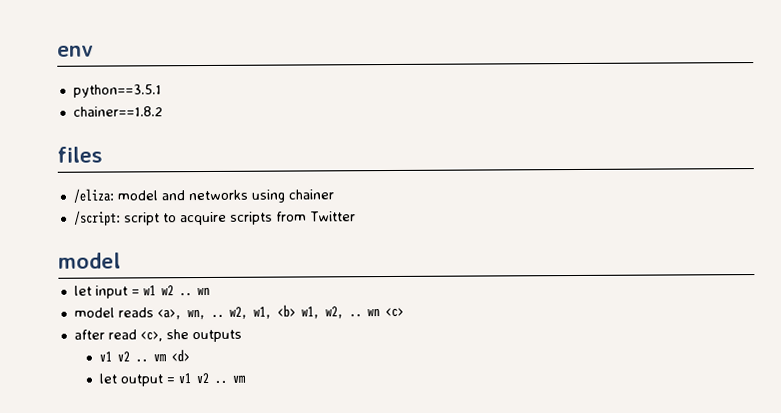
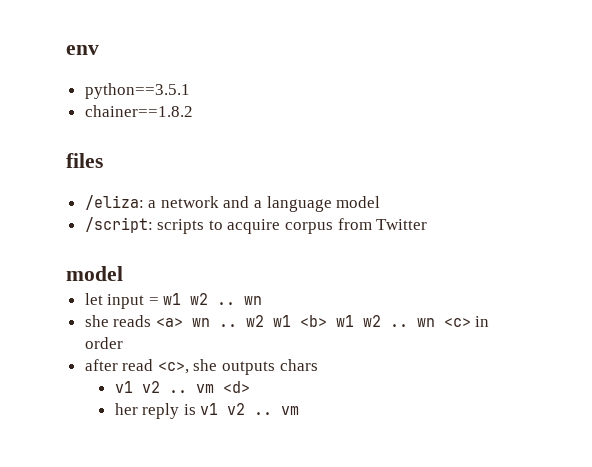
[116,189,334,203] model and networks using chainer -> [148,196,381,212] a network and a language model
[123,212,160,226] script -> [157,219,205,234] scripts
[229,211,273,225] scripts -> [285,222,334,234] corpus
[73,304,344,321] model reads <a>, wn, .. w2, w1, <b> w1, w2, -> [84,315,381,327] she reads <a> wn .. w2 w1 <b> w1 w2
(404, 312) none -> [475,316,490,327] [84,337,123,349] in order
(242, 336) none -> [279,359,318,371] chars
[99,373,176,387] let output = -> [114,403,196,419] her reply is

